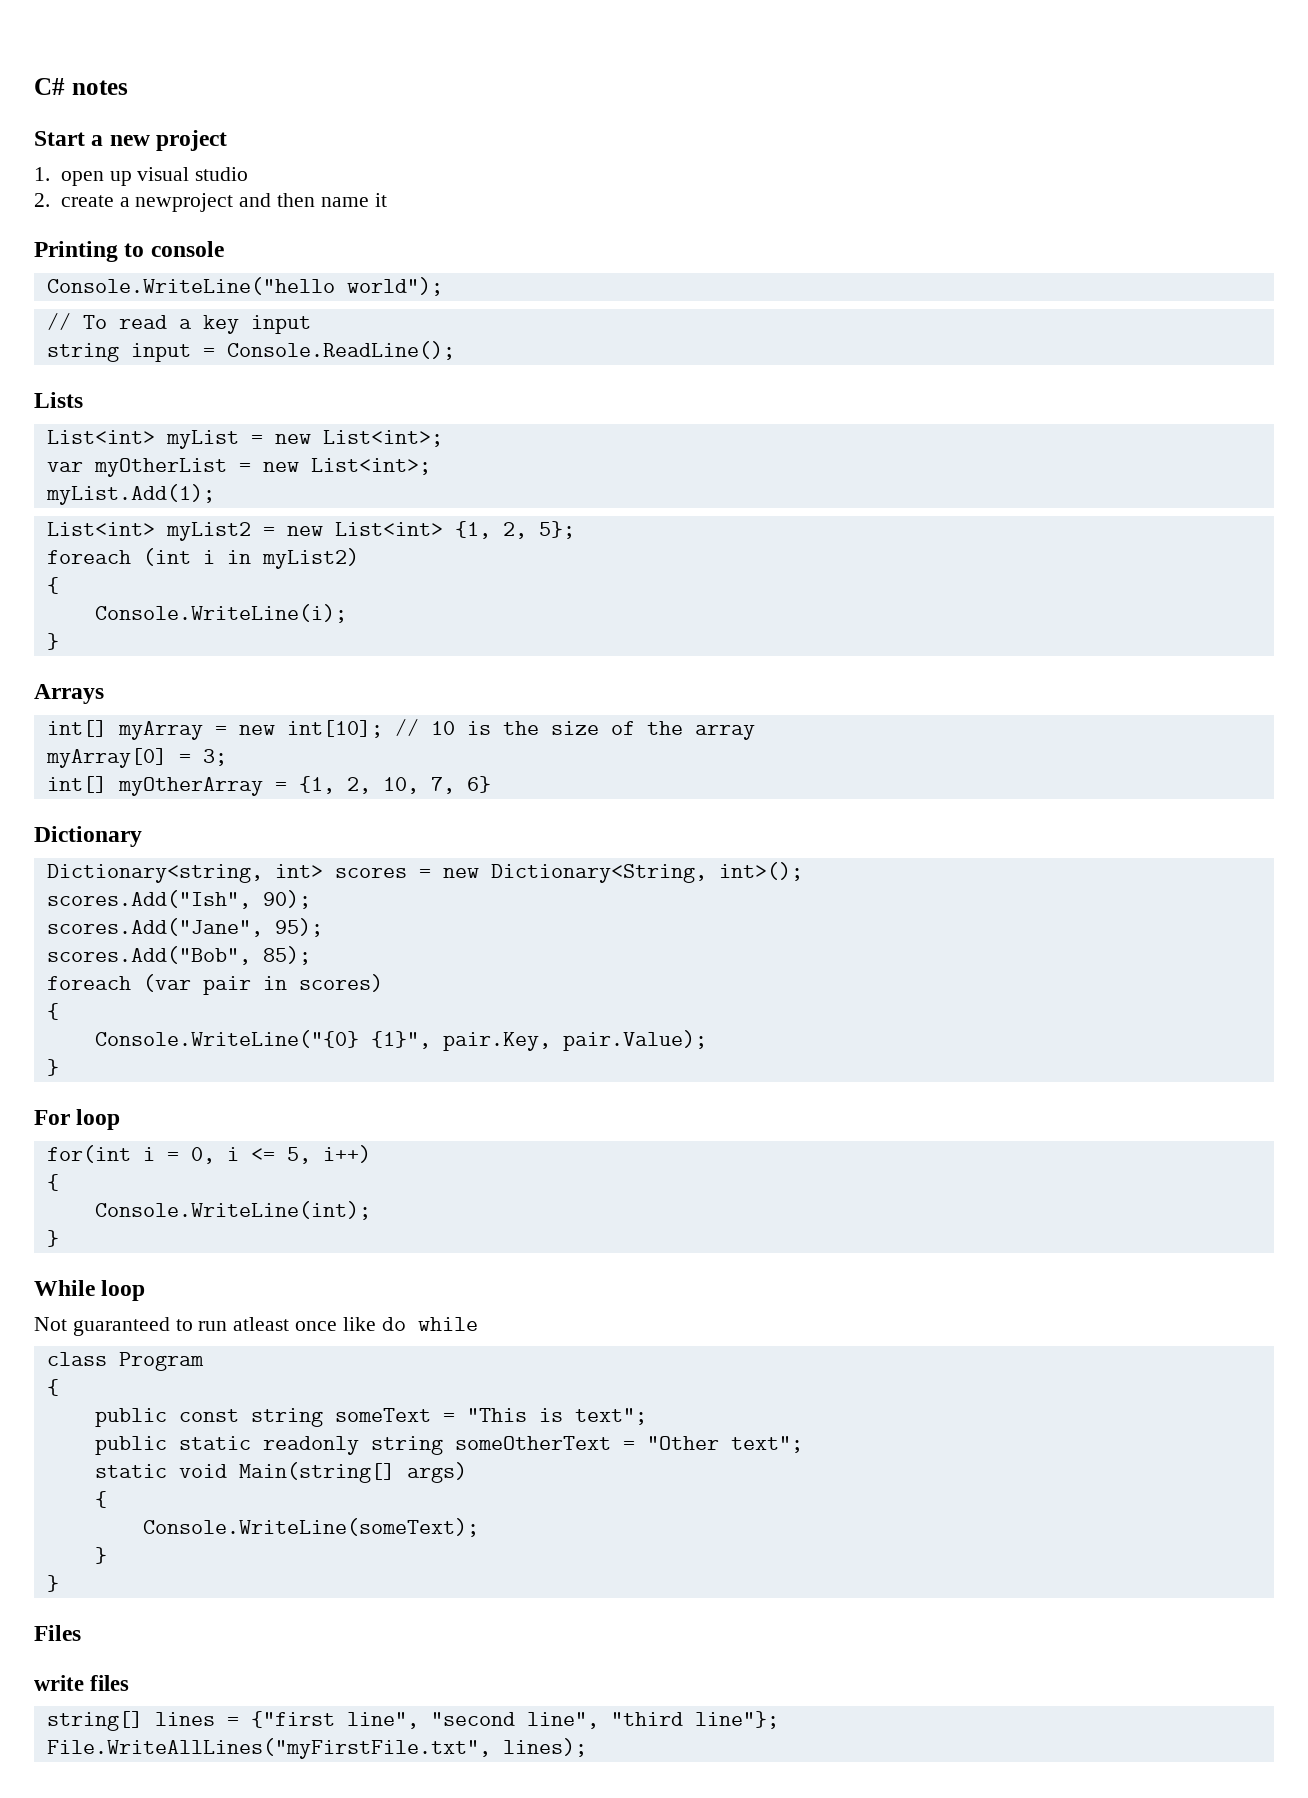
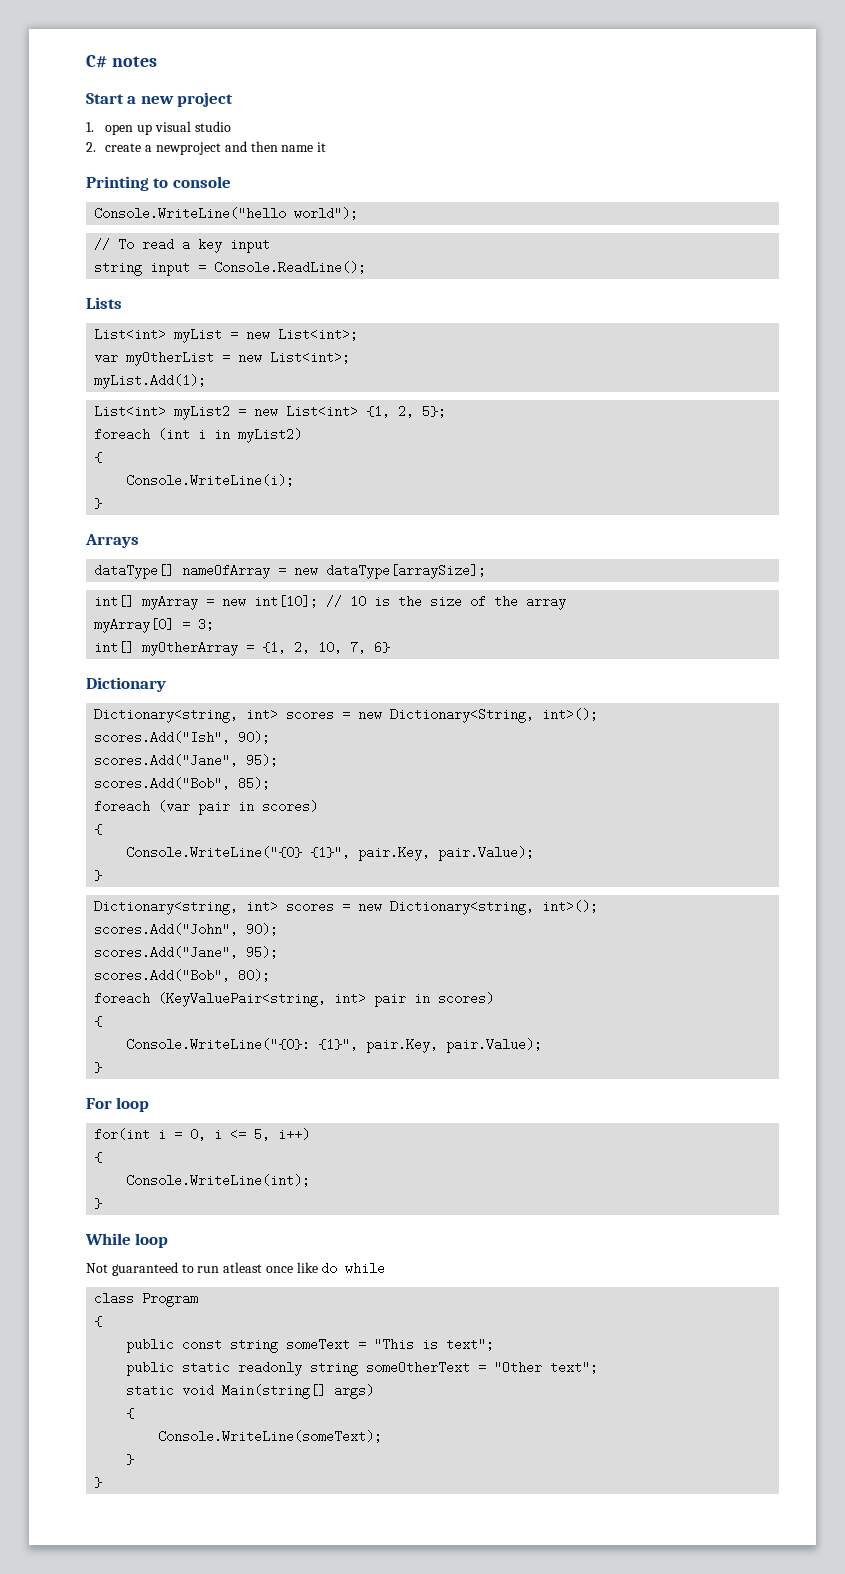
(104, 694) none -> [94,564,487,579] // dataType[] nameOfArray = new dataType[arraySize];
(59, 1067) none -> [94,900,599,915] [94,923,279,936] [94,946,279,959] [94,969,271,982] [94,992,495,1007] [94,1016,103,1027] [126,1038,543,1053] [94,1062,103,1073] // Dictionary<string, int> scores = new Dictionary<string, int>(); // scores.Add("John", 90); // scores.Add("Jane", 95); // scores.Add("Bob", 80); // foreach (KeyValuePair<string, int> pair in scores) // { // Console.WriteLine("{0}: {1}", pair.Key, pair.Value); // }
[34,1625,81,1641] [34,1675,130,1691] [46,1711,779,1731] [46,1738,587,1759] // Files // write files // string[] lines = {"first line", "second line", "third line"}; // File.WriteAllLines("myFirstFile.txt", lines); -> (103, 1482) none

